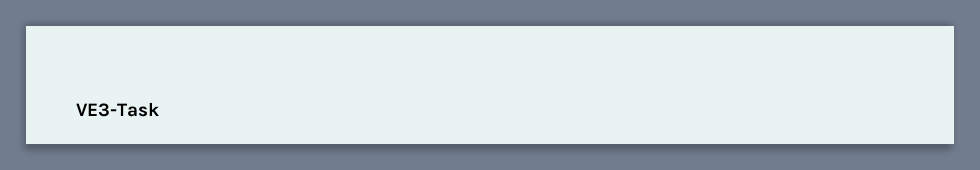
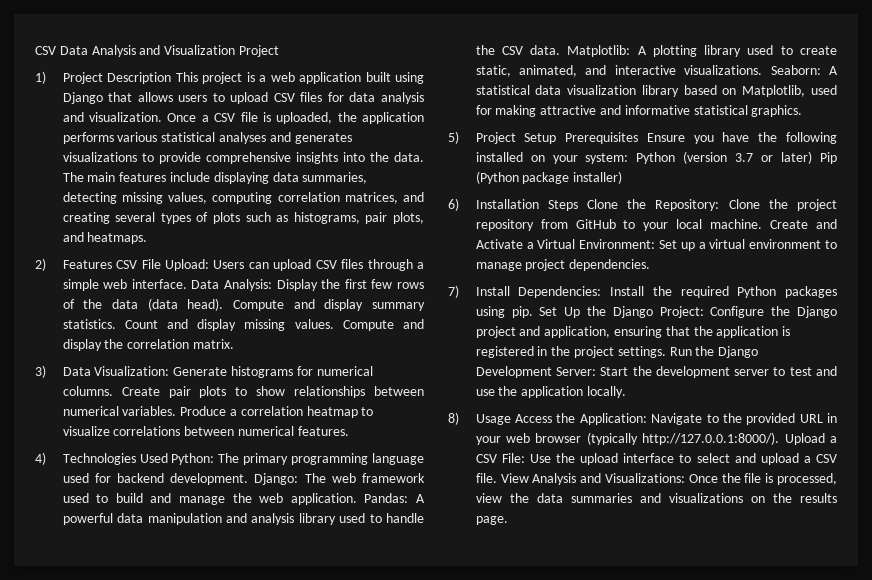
[76,102,159,117] VE3-Task -> [35,45,279,57] [35,71,425,84] [62,92,425,104] [62,112,424,124] [62,132,352,144] [62,152,424,164] [62,172,368,184] [62,192,424,204] [62,212,424,224] [62,232,148,244] [35,258,424,271] [62,279,424,291] [62,298,425,311] [62,319,424,331] [62,339,235,351] [35,365,373,378] [62,386,424,398] [62,406,374,418] [62,426,349,436] [35,452,424,465] [62,473,425,485] [62,493,425,505] [62,513,424,525] [475,45,837,57] [475,65,838,77] [475,85,837,97] [475,105,803,117] [448,131,837,144] [475,151,837,164] [475,171,623,184] [448,198,837,211] [475,219,837,231] [475,239,837,251] [475,259,651,271] [448,285,837,298] [475,306,837,318] [475,326,791,338] [475,346,759,358] [475,366,837,378] [475,386,627,398] [448,412,837,425] [475,432,837,445] [475,453,837,465] [475,473,837,485] [475,493,838,503] [475,516,508,525] CSV Data Analysis and Visualization Project // 1) Project Description This project is a web application built using Django that allows users to upload CSV files for data analysis and visualization. Once a CSV file is uploaded, the application performs various statistical analyses and generates visualizations to provide comprehensive insights into the data. The main features include displaying data summaries, detecting missing values, computing correlation matrices, and creating several types of plots such as histograms, pair plots, and heatmaps. // 2) Features CSV File Upload: Users can upload CSV files through a simple web interface. Data Analysis: Display the first few rows of the data (data head). Compute and display summary statistics. Count and display missing values. Compute and display the correlation matrix. // 3) Data Visualization: Generate histograms for numerical columns. Create pair plots to show relationships between numerical variables. Produce a correlation heatmap to visualize correlations between numerical features. // 4) Technologies Used Python: The primary programming language used for backend development. Django: The web framework used to build and manage the web application. Pandas: A powerful data manipulation and analysis library used to handle the CSV data. Matplotlib: A plotting library used to create static, animated, and interactive visualizations. Seaborn: A statistical data visualization library based on Matplotlib, used for making attractive and informative statistical graphics. // 5) Project Setup Prerequisites Ensure you have the following installed on your system: Python (version 3.7 or later) Pip (Python package installer) // 6) Installation Steps Clone the Repository: Clone the project repository from GitHub to your local machine. Create and Activate a Virtual Environment: Set up a virtual environment to manage project dependencies. // 7) Install Dependencies: Install the required Python packages using pip. Set Up the Django Project: Configure the Django project and application, ensuring that the application is registered in the project settings. Run the Django Development Server: Start the development server to test and use the application locally. // 8) Usage Access the Application: Navigate to the provided URL in your web browser (typically http://127.0.0.1:8000/). Upload a CSV File: Use the upload interface to select and upload a CSV file. View Analysis and Visualizations: Once the file is processed, view the data summaries and visualizations on the results page.

